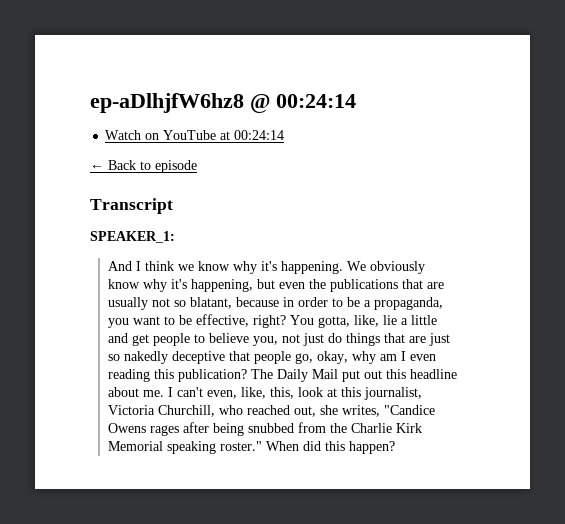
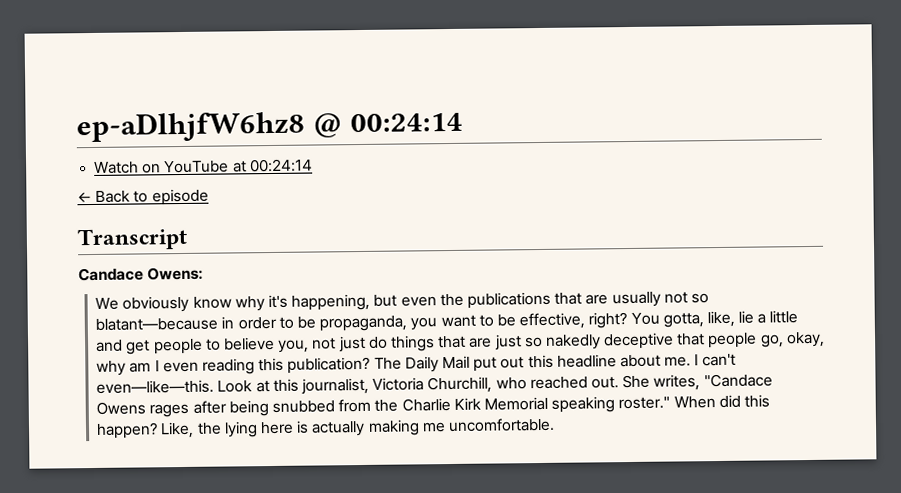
[90,231,175,243] [107,261,343,274] SPEAKER_1: // And I think we know why it's happening. -> [78,266,204,282] Candace Owens: //
[189,297,279,309] blatant, because -> [95,317,219,331] blatant—because
[363,300,371,307] a -> (317, 322) none
[206,387,323,399] even, like, this, look -> [96,379,253,394] even—like—this. Look
[293,405,435,417] out, she writes, "Candice -> [590,373,773,391] out. She writes, "Candace
(395, 447) none -> [160,417,555,439] Like, the lying here is actually making me uncomfortable.

